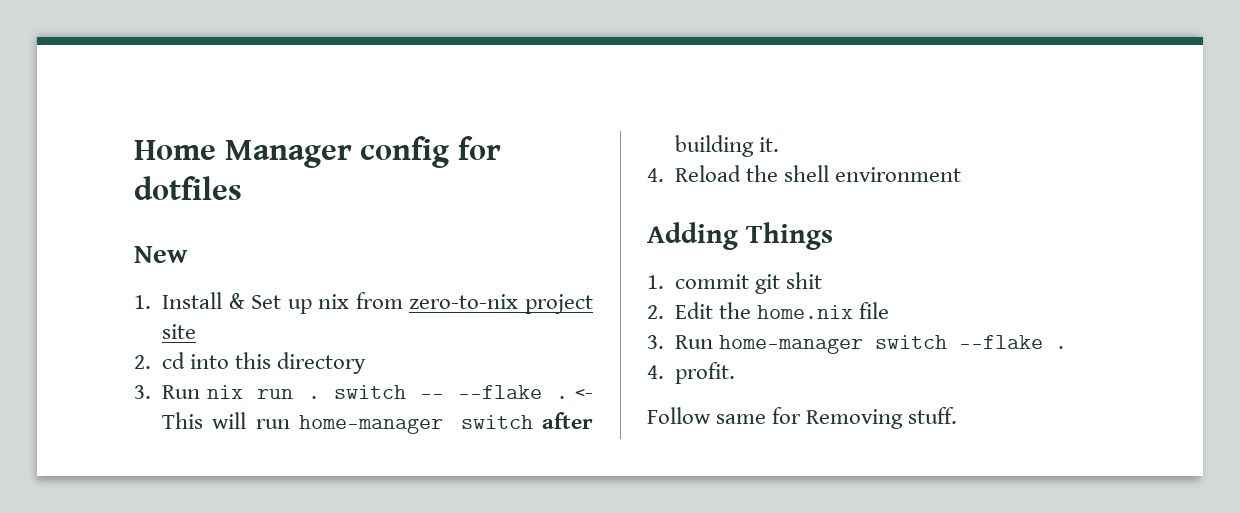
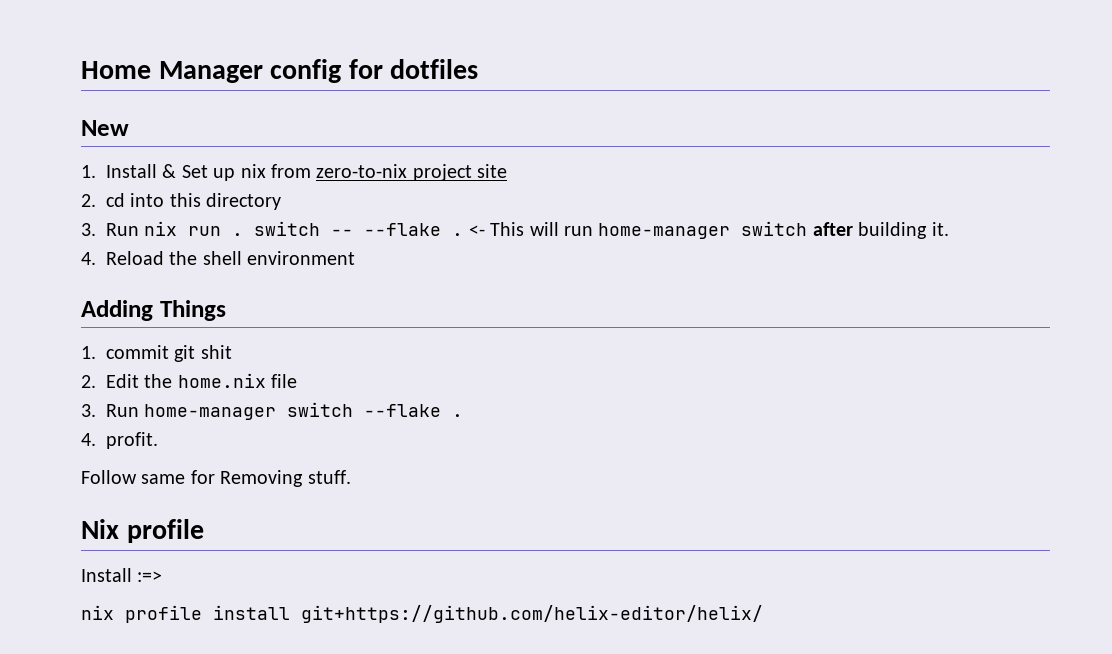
(958, 415) none -> [81,519,204,543] [81,568,163,582] [81,605,763,623] // Nix profile // Install :=> // nix profile install git+https://github.com/helix-editor/helix/

